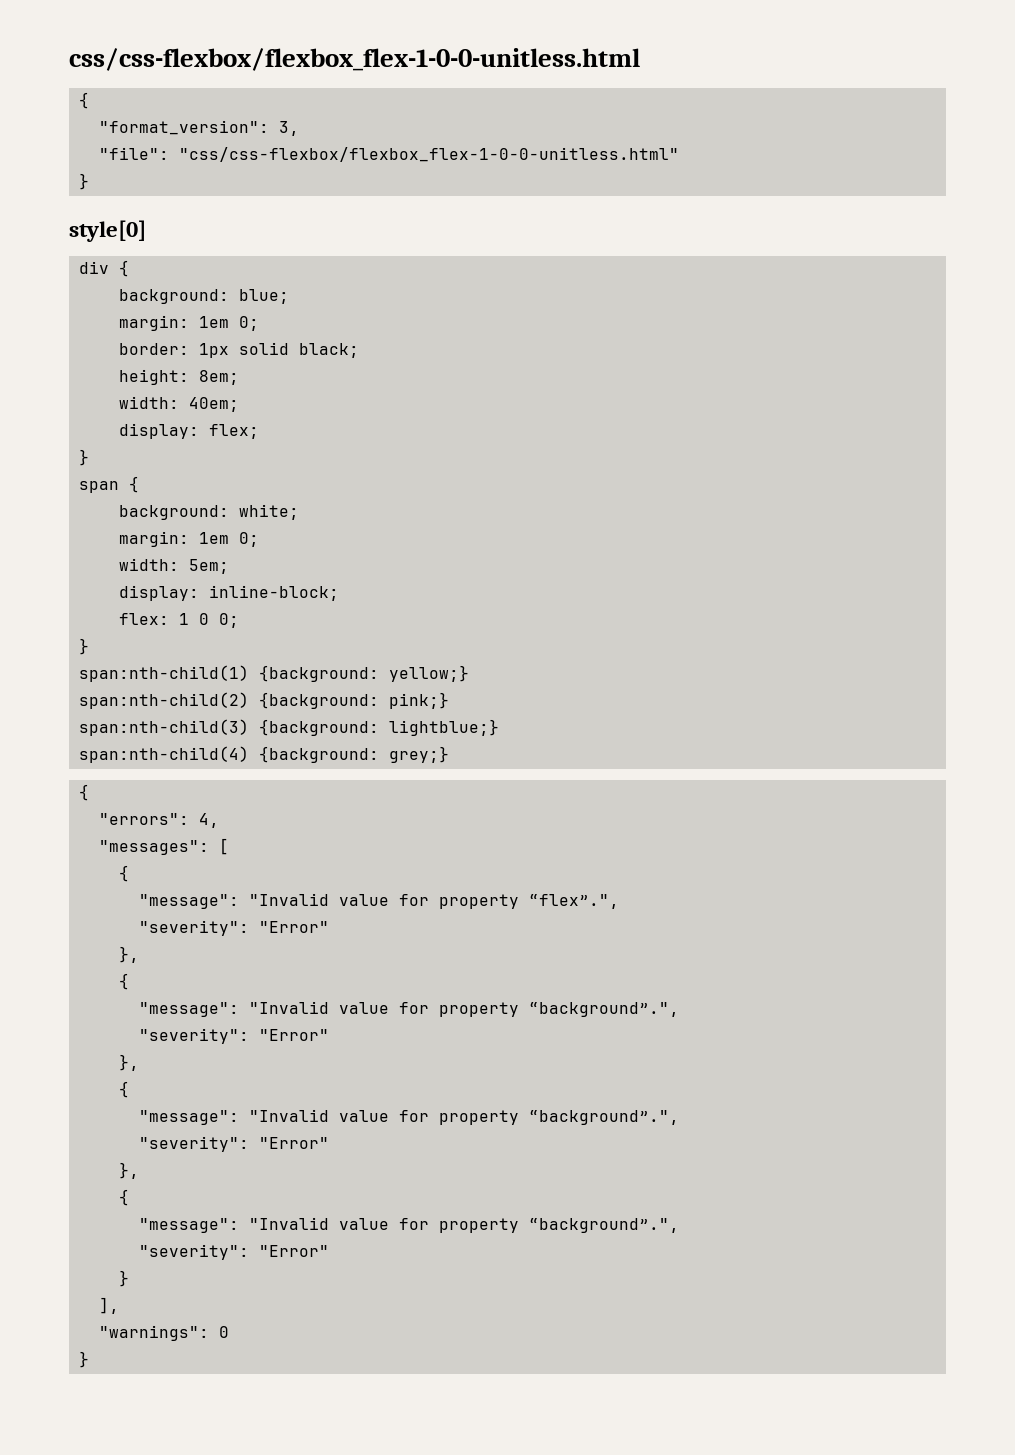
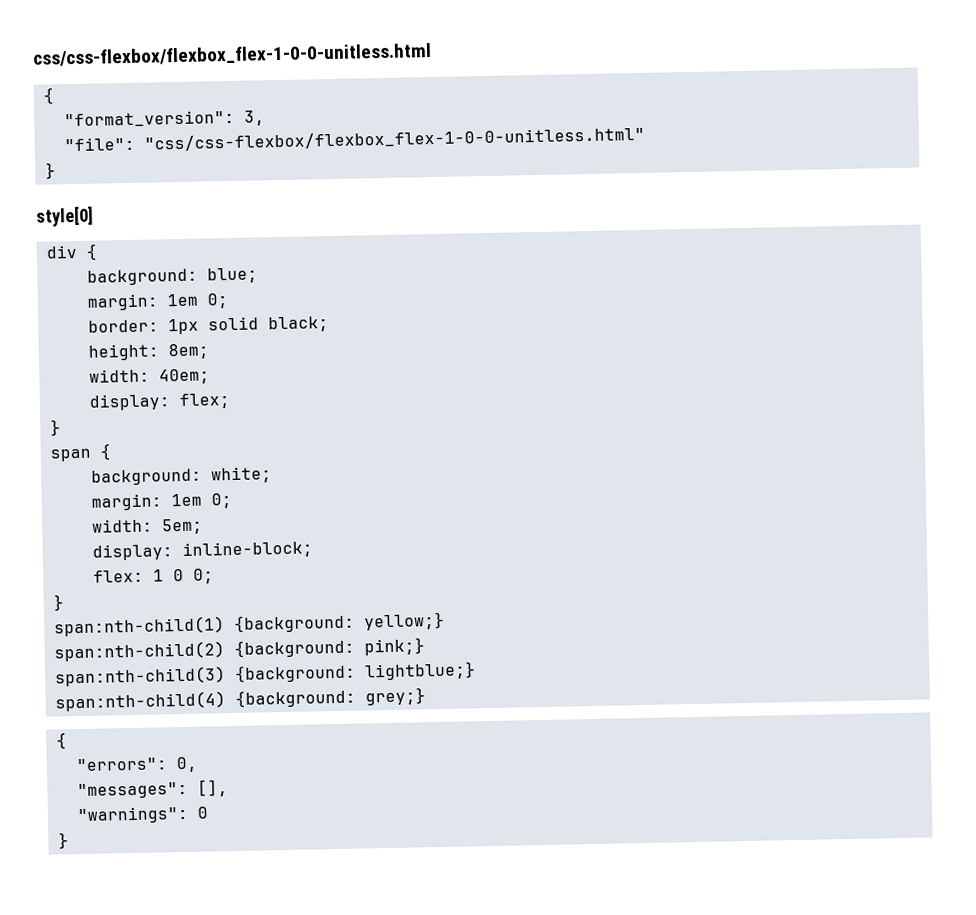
[199,813,220,828] 4, -> [175,756,198,773] 0,
[219,838,230,855] [119,865,130,882] [139,893,620,909] [139,920,330,936] [119,946,140,963] [119,973,130,990] [139,1001,680,1017] [139,1028,330,1044] [119,1054,140,1071] [119,1081,130,1098] [139,1109,680,1125] [139,1136,330,1152] [119,1162,140,1179] [119,1189,130,1206] [139,1217,680,1233] [139,1244,330,1260] [119,1270,130,1287] [99,1297,120,1314] [ // { // "message": "Invalid value for property “flex”.", // "severity": "Error" // }, // { // "message": "Invalid value for property “background”.", // "severity": "Error" // }, // { // "message": "Invalid value for property “background”.", // "severity": "Error" // }, // { // "message": "Invalid value for property “background”.", // "severity": "Error" // } // ], -> [196,779,228,797] [],

